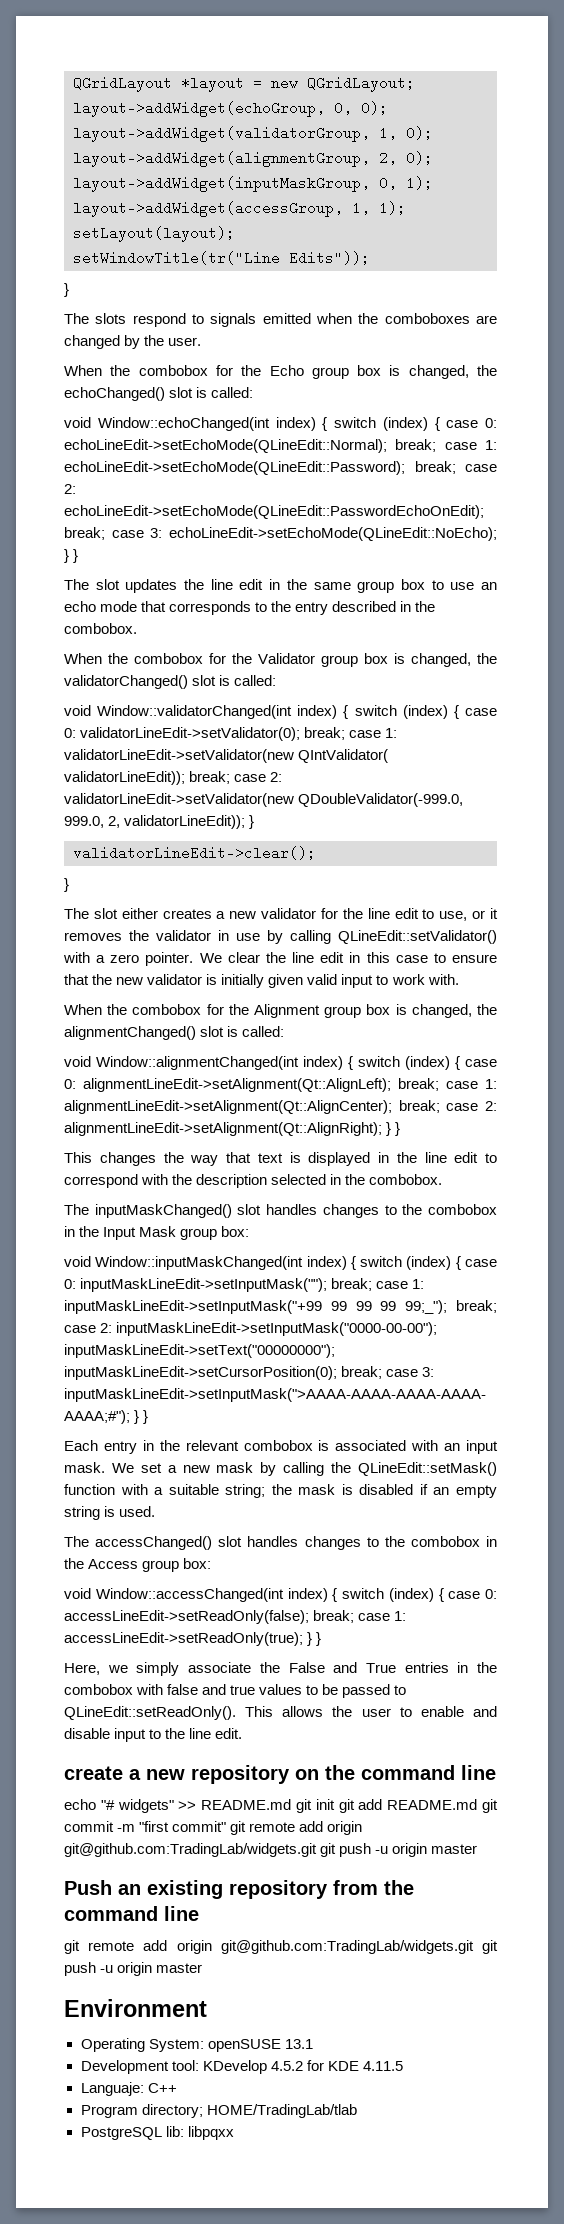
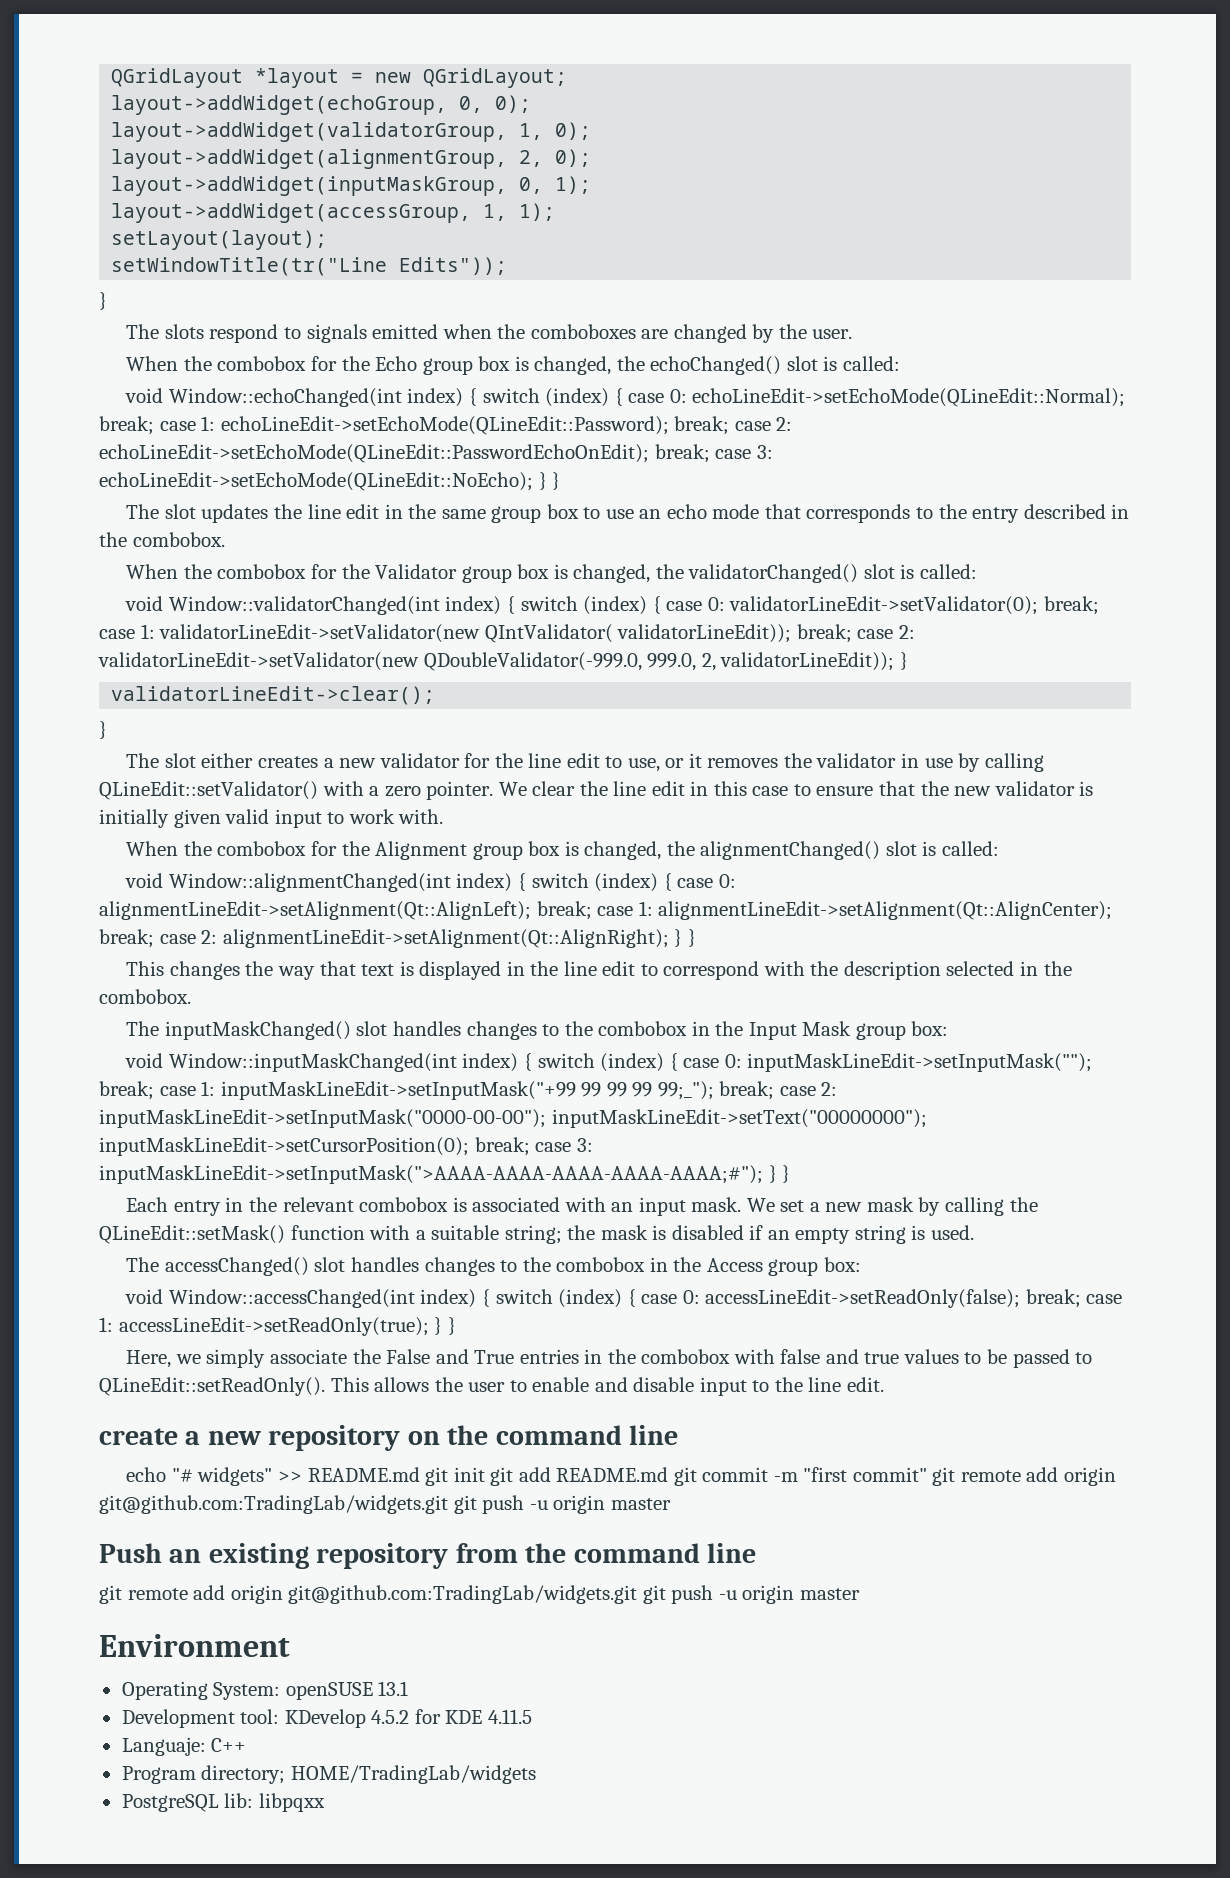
[206,2104,357,2118] HOME/TradingLab/tlab -> [290,1765,536,1784] HOME/TradingLab/widgets

